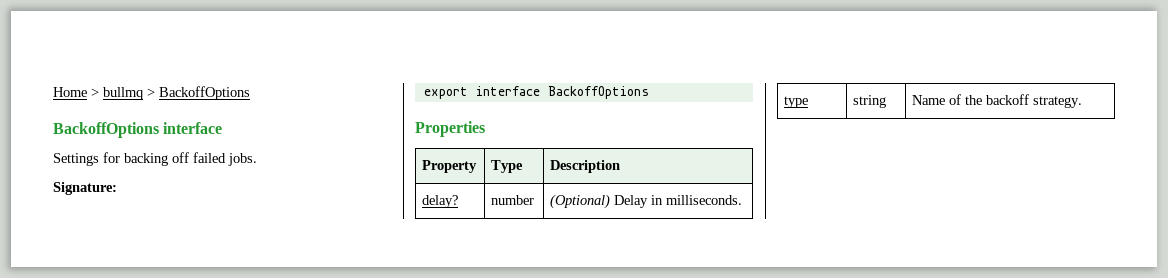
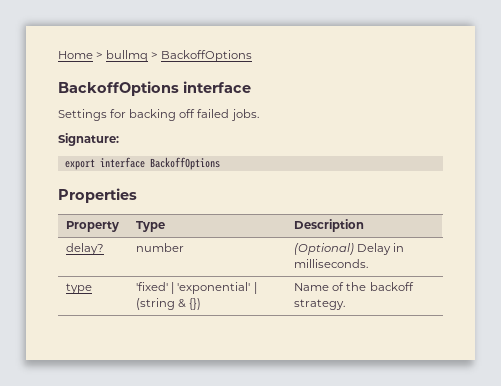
[853,95,887,108] string -> [136,282,257,294] [136,298,202,310] 'fixed' | 'exponential' | (string & {})

